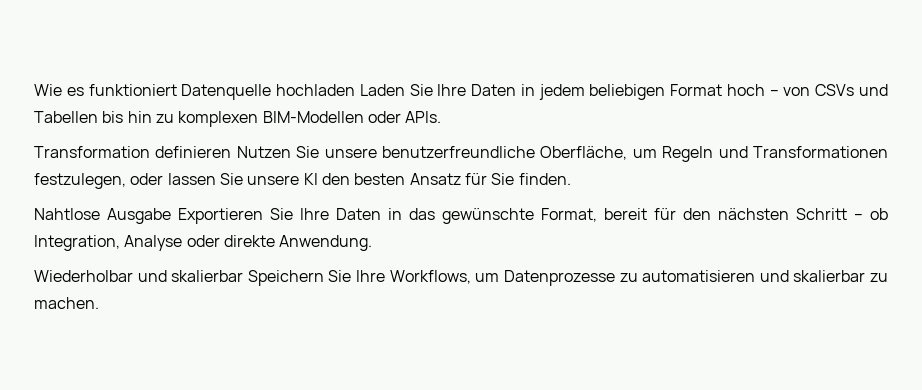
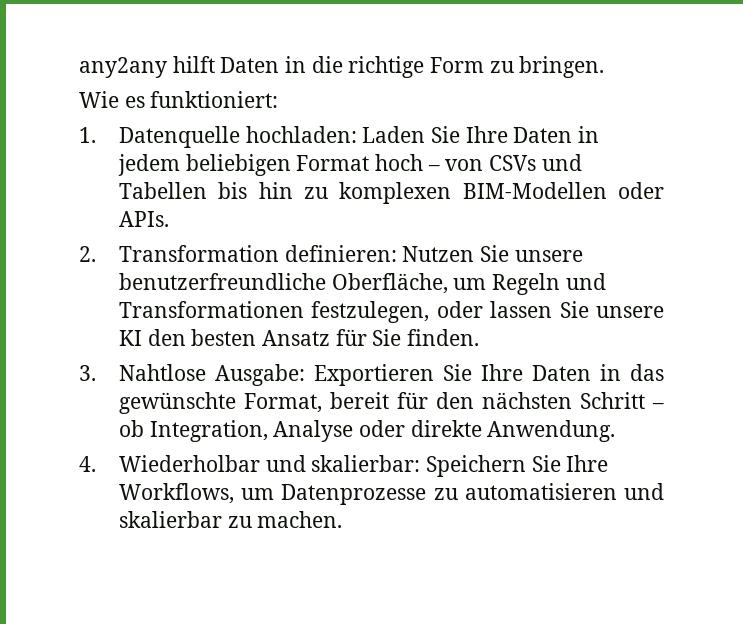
[34,84,356,100] Wie es funktioniert Datenquelle hochladen -> [79,56,605,78] [79,91,279,108] [79,126,357,148] any2any hilft Daten in die richtige Form zu bringen. // Wie es funktioniert: // 1. Datenquelle hochladen:
[34,146,232,158] Transformation definieren -> [79,245,397,262] 2. Transformation definieren:
[34,208,171,224] Nahtlose Ausgabe -> [79,364,305,386] 3. Nahtlose Ausgabe:
(373, 243) none -> [79,456,96,472] 4.
[171,270,244,282] skalierbar -> [311,455,421,472] skalierbar:

